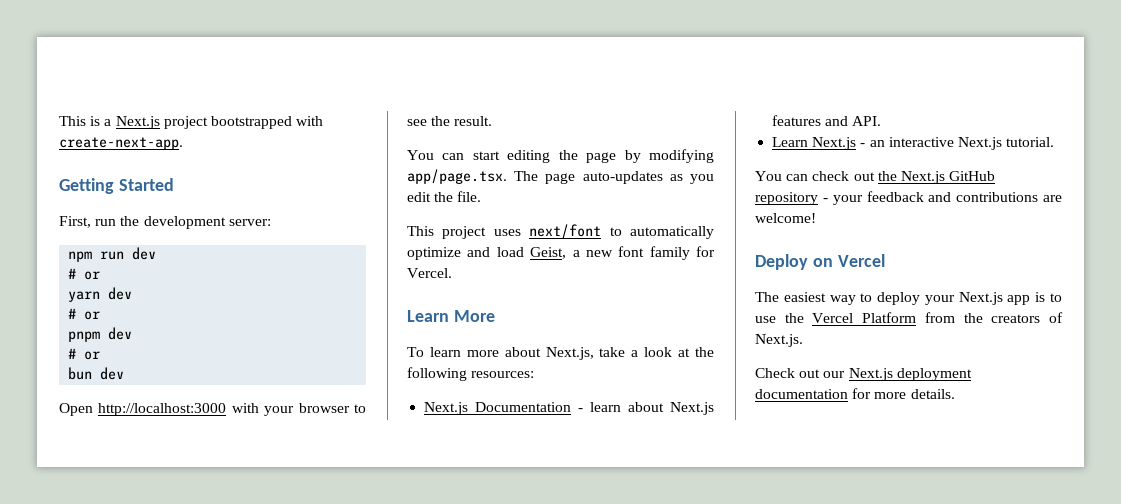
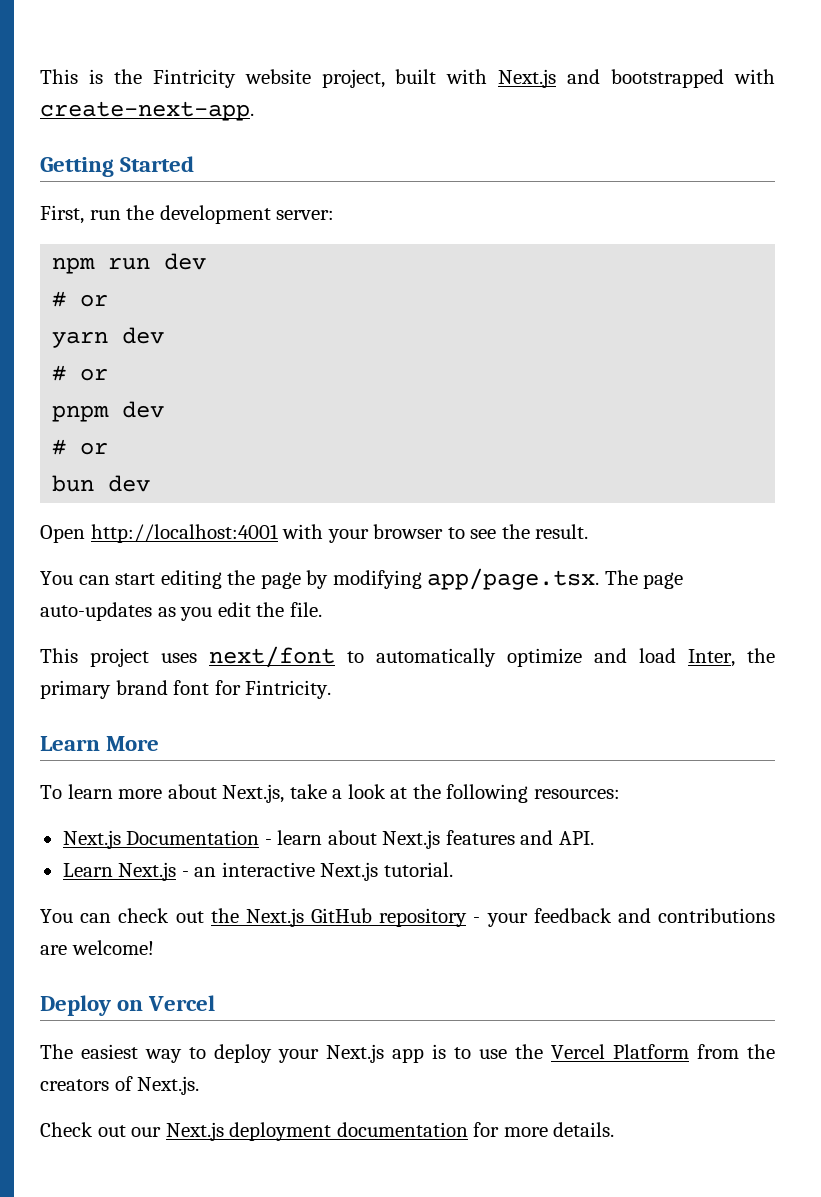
[104,116,208,129] a Next.js project -> [113,69,601,88] the Fintricity website project, built with Next.js and
[98,403,227,416] http://localhost:3000 -> [90,524,278,543] http://localhost:4001
[530,246,715,260] [407,268,452,278] Geist, a new font family for Vercel. -> [688,648,775,667] [40,680,332,699] Inter, the primary brand font for Fintricity.

